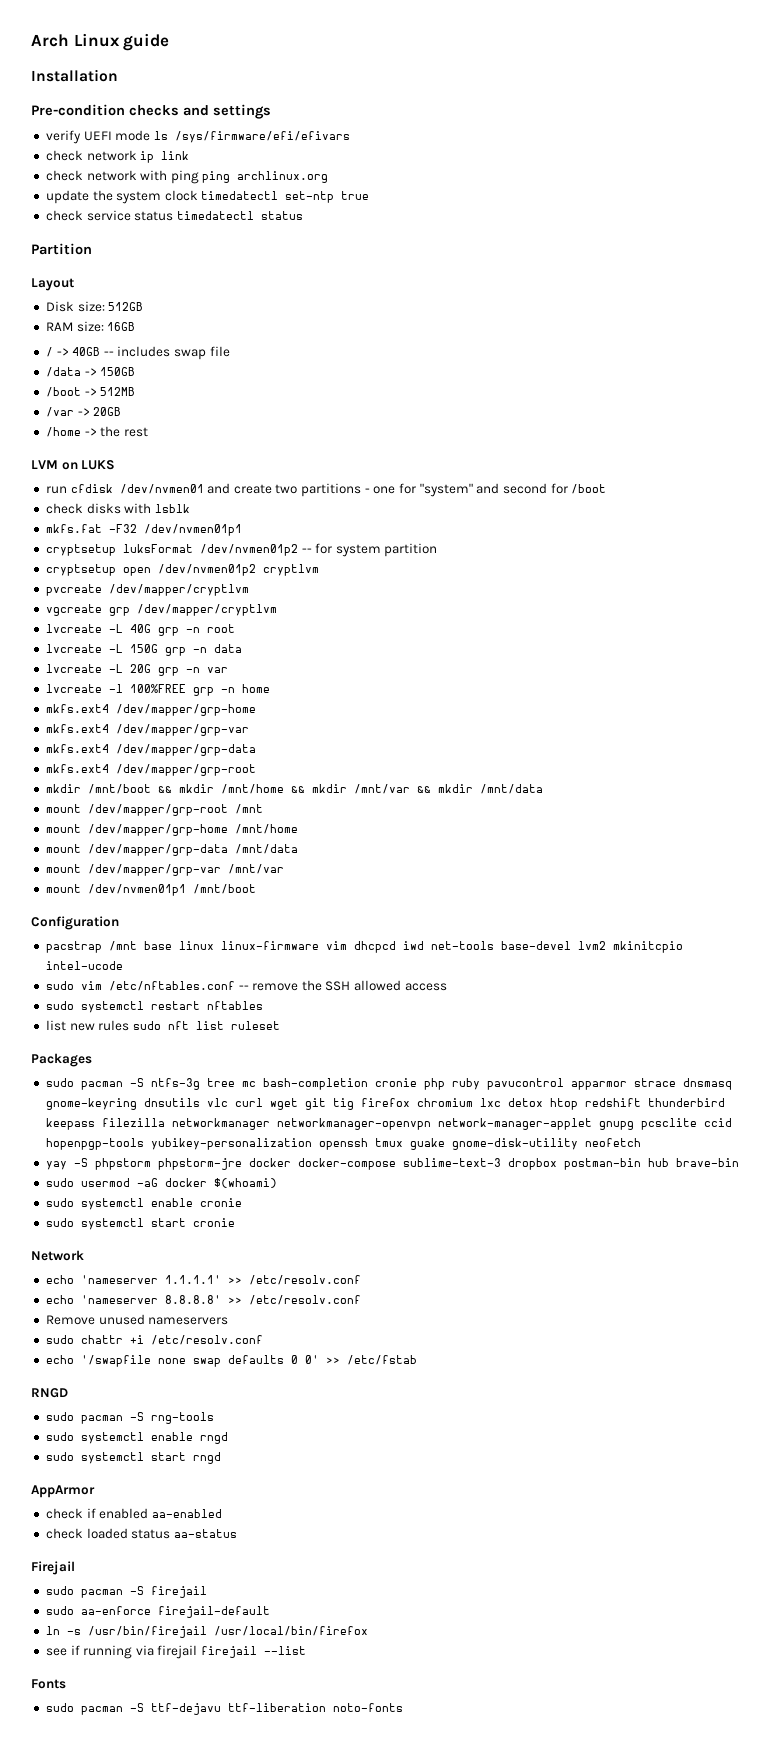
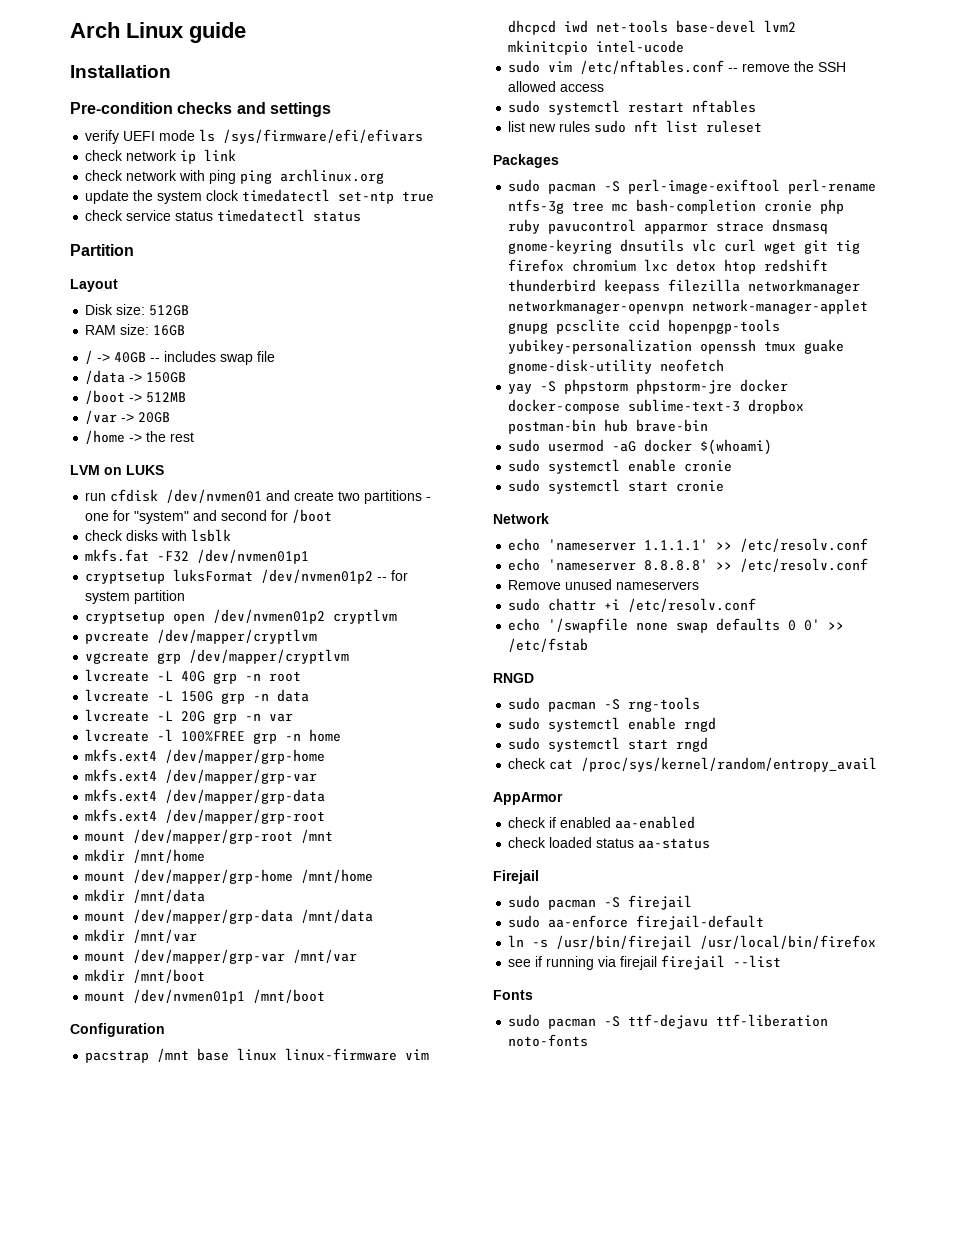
[45,784,543,794] // mkdir /mnt/boot && mkdir /mnt/home && mkdir /mnt/var && mkdir /mnt/data -> (326, 816) none
(263, 809) none -> [85,849,206,863] // mkdir /mnt/home
(298, 829) none -> [85,889,206,903] // mkdir /mnt/data
(298, 849) none -> [85,929,198,943] // mkdir /mnt/var
(284, 869) none -> [85,969,206,983] // mkdir /mnt/boot
(144, 1082) none -> [628,179,877,194] perl-image-exiftool perl-rename
(221, 1458) none -> [508,757,878,772] // check cat /proc/sys/kernel/random/entropy_avail

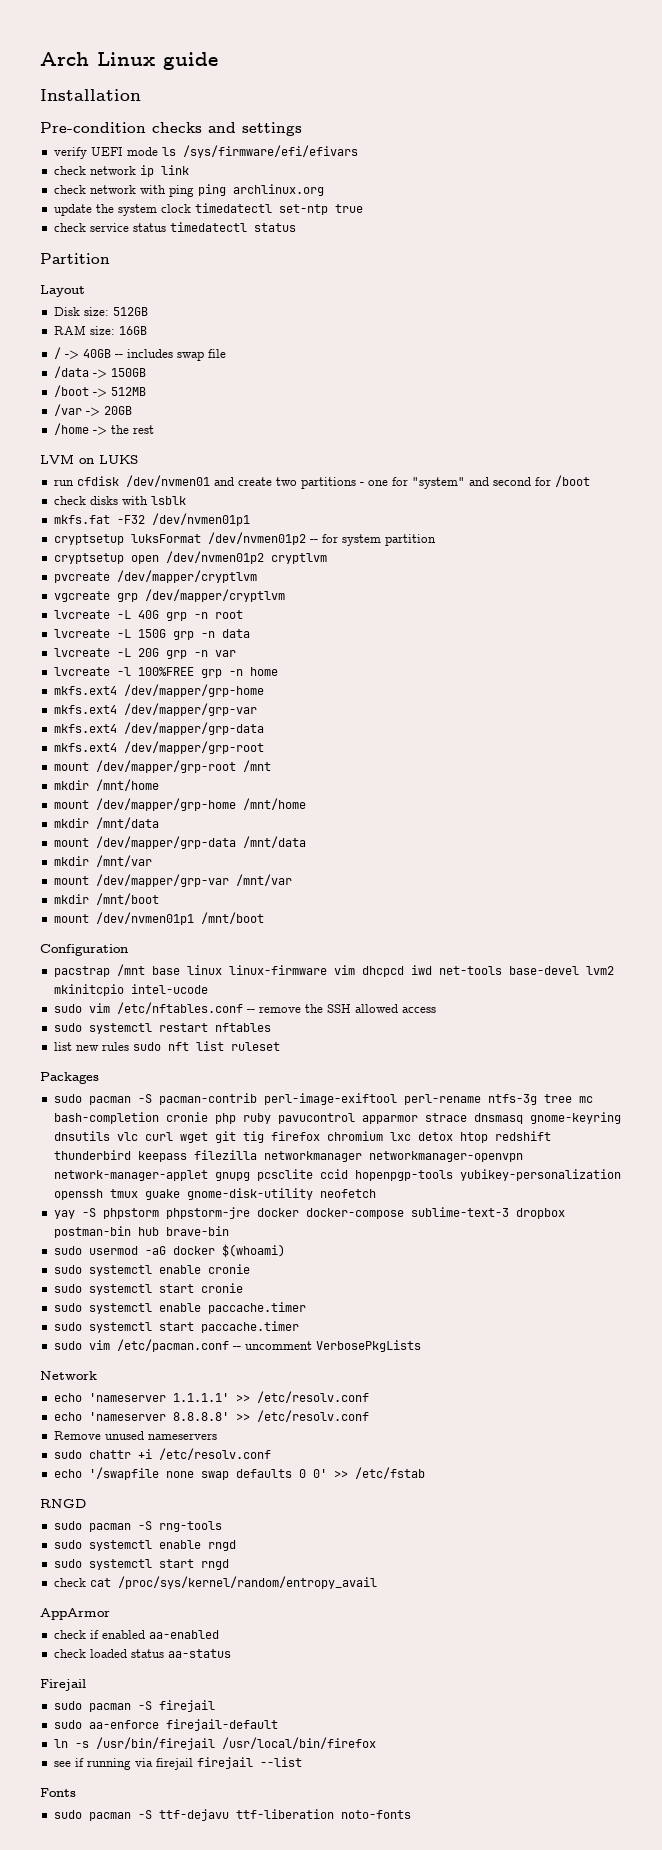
(621, 186) none -> [158,1093,257,1105] pacman-contrib
(725, 486) none -> [53,1302,306,1314] [53,1321,299,1333] [53,1339,421,1352] // sudo systemctl enable paccache.timer // sudo systemctl start paccache.timer // sudo vim /etc/pacman.conf -- uncomment VerbosePkgLists

